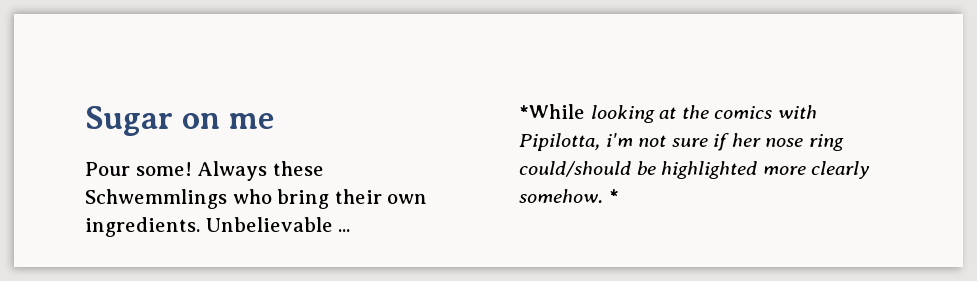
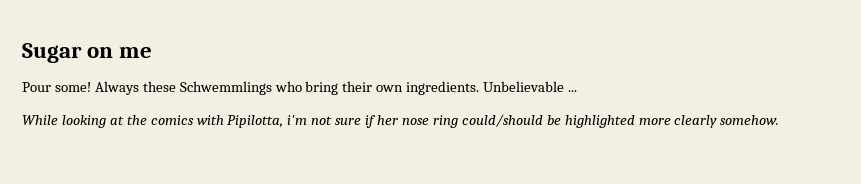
[519,104,585,119] *While -> [22,115,58,125] While
[608,189,619,203] * -> (780, 120) none

